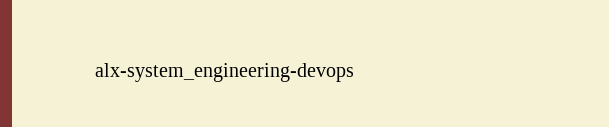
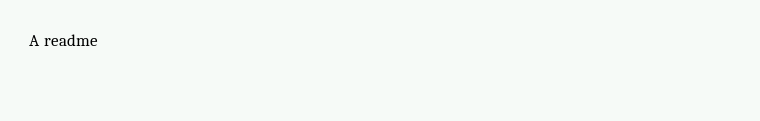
[95,63,354,82] alx-system_engineering-devops -> [29,34,98,46] A readme

